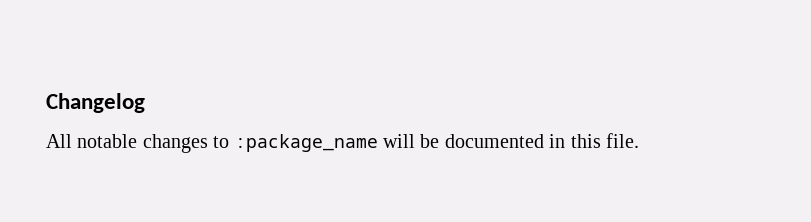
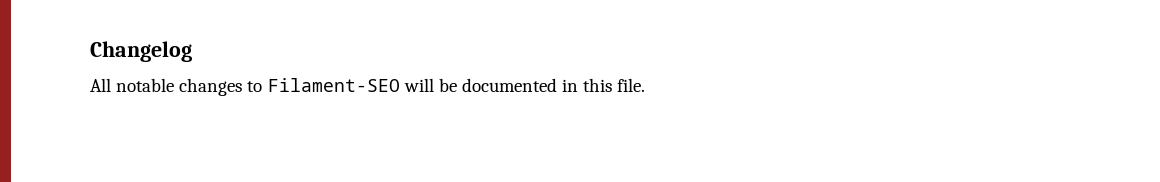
[234,134,378,152] :package_name -> [267,78,400,92] Filament-SEO

